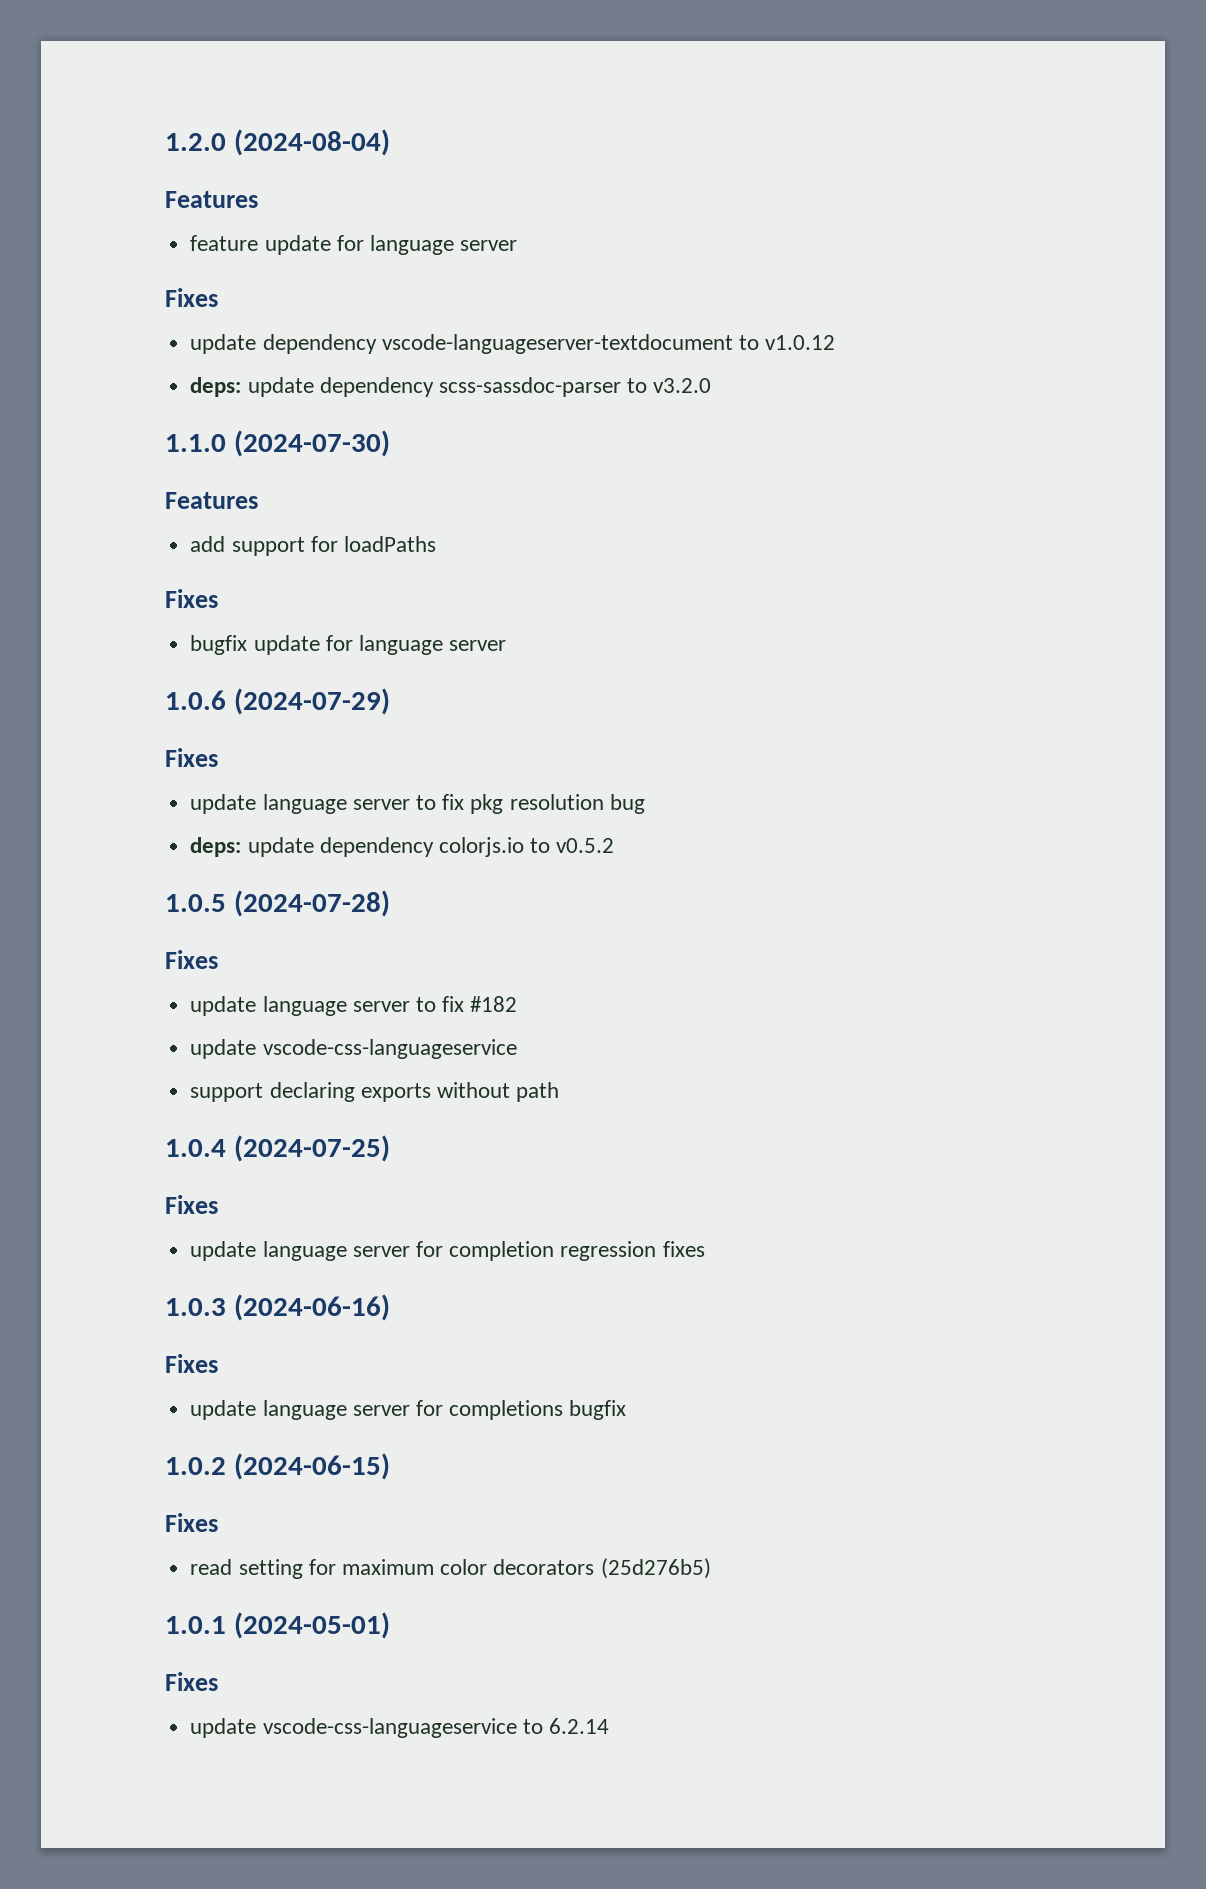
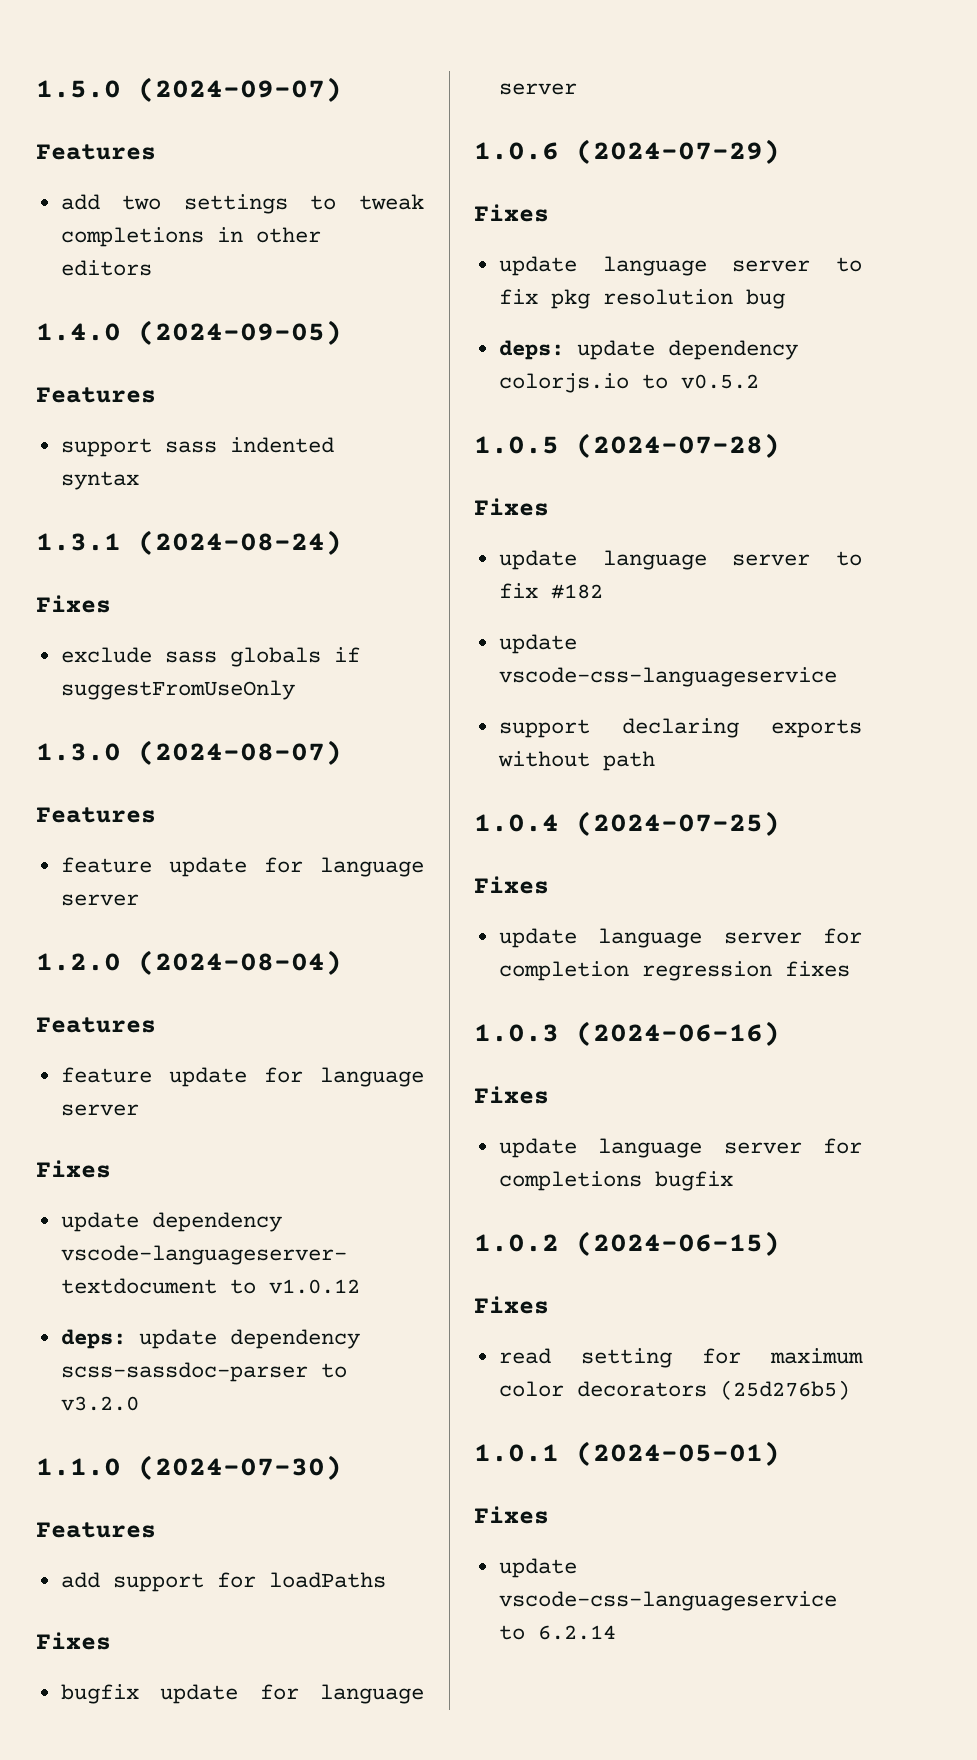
(165, 142) none -> [36,77,342,102] [36,144,156,160] [60,194,424,214] [60,227,321,247] [60,260,152,276] [36,320,342,345] [36,387,156,403] [60,437,334,457] [60,471,139,490] [36,530,342,555] [36,595,111,613] [60,647,360,667] [60,680,295,700] [36,740,342,765] [36,807,156,823] [60,857,424,877] [60,894,139,906] 1.5.0 (2024-09-07) // Features // add two settings to tweak completions in other editors // 1.4.0 (2024-09-05) // Features // support sass indented syntax // 1.3.1 (2024-08-24) // Fixes // exclude sass globals if suggestFromUseOnly // 1.3.0 (2024-08-07) // Features // feature update for language server //

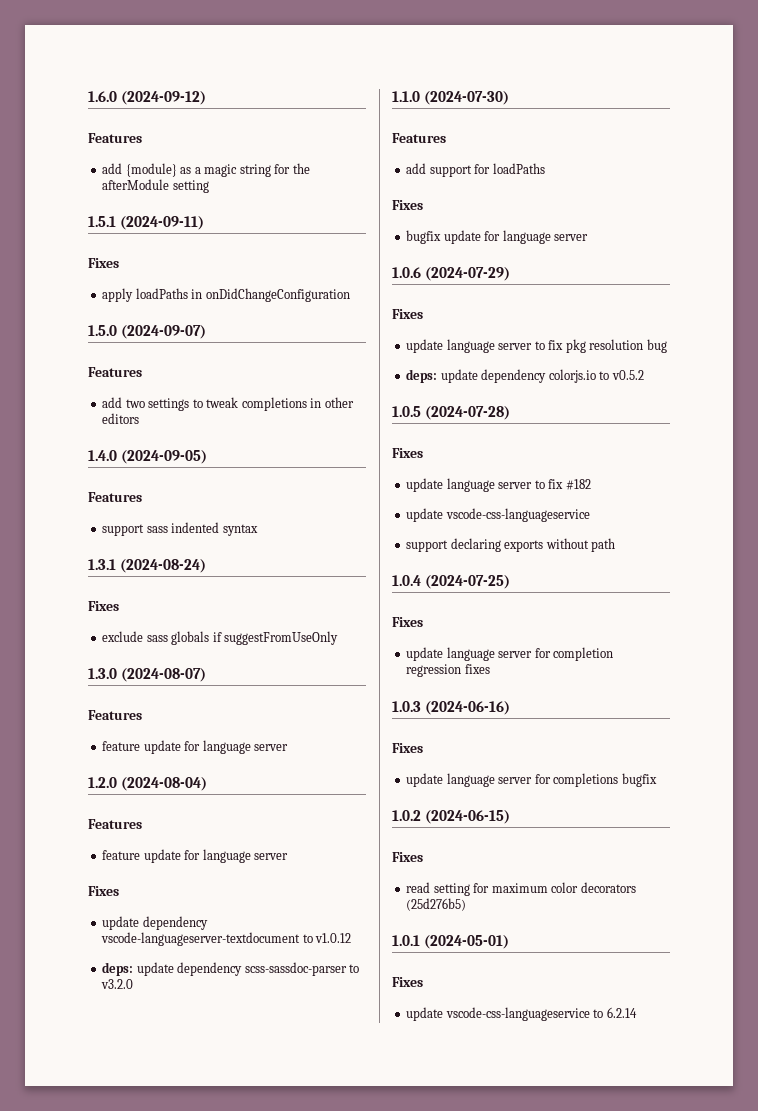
(36, 89) none -> [88,91,206,105] [88,133,142,143] [102,163,310,177] [102,179,209,193] [88,216,204,230] [88,258,119,268] [102,288,350,302] 1.6.0 (2024-09-12) // Features // add {module} as a magic string for the afterModule setting // 1.5.1 (2024-09-11) // Fixes // apply loadPaths in onDidChangeConfiguration //

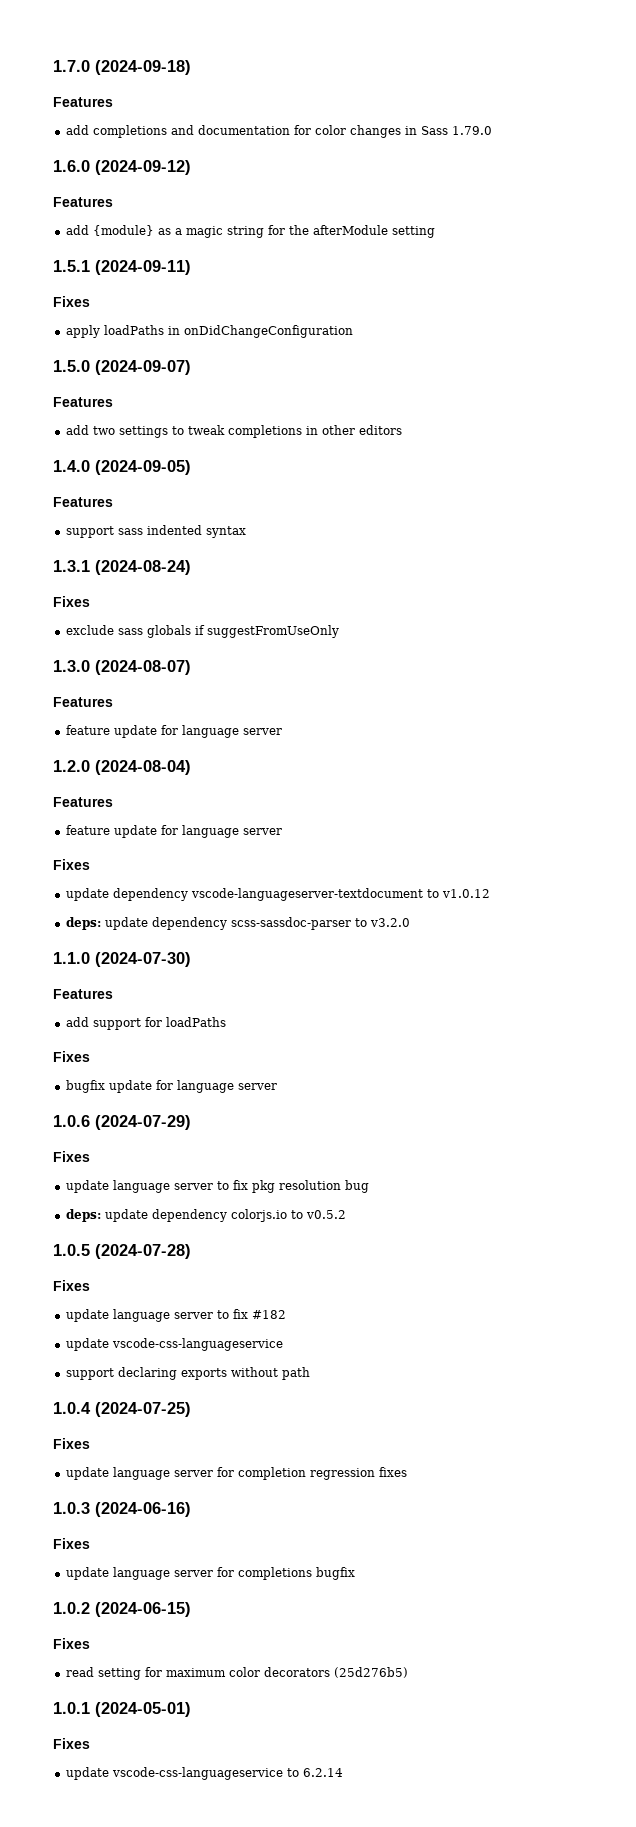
(88, 96) none -> [53,60,191,75] [53,97,113,107] [65,125,492,138] 1.7.0 (2024-09-18) // Features // add completions and documentation for color changes in Sass 1.79.0 //

